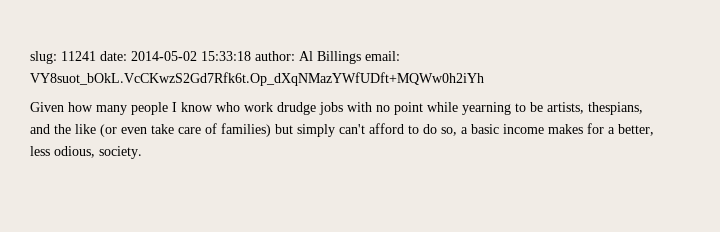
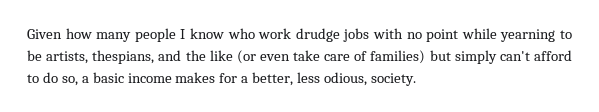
[30,51,400,64] [30,72,484,86] slug: 11241 date: 2014-05-02 15:33:18 author: Al Billings email: VY8suot_bOkL.VcCKwzS2Gd7Rfk6t.Op_dXqNMazYWfUDft+MQWw0h2iYh // -> (27, 34) none

